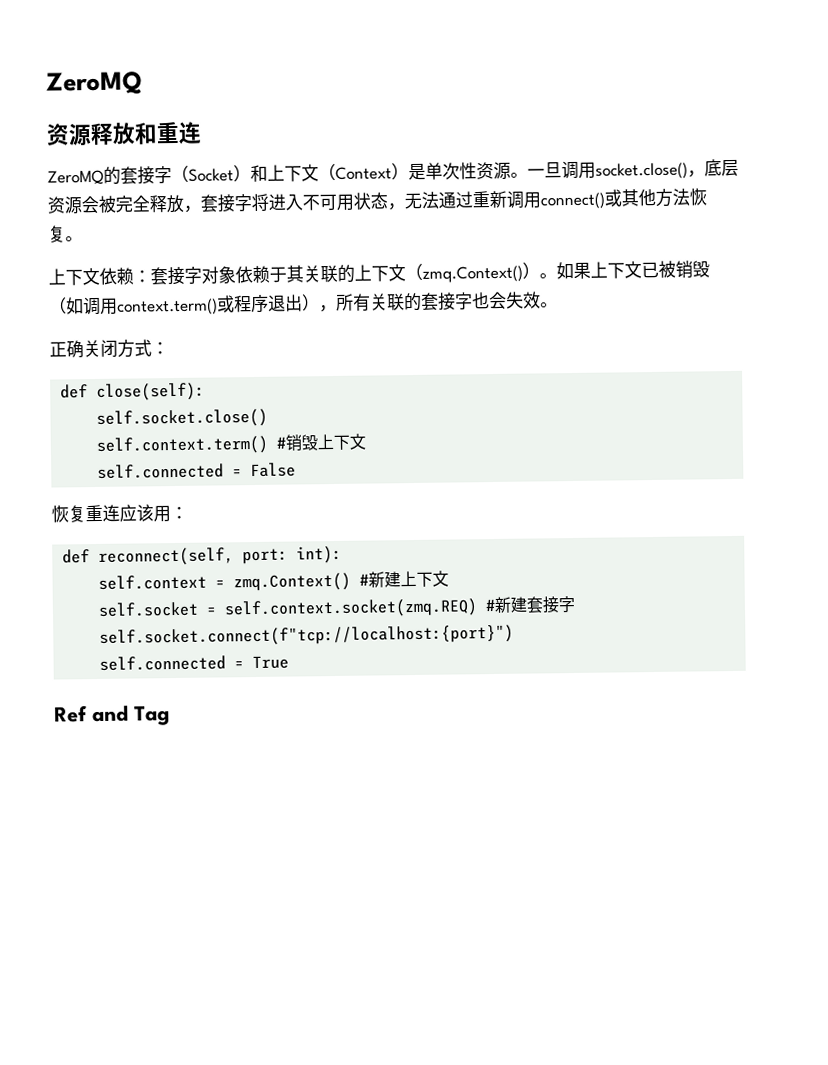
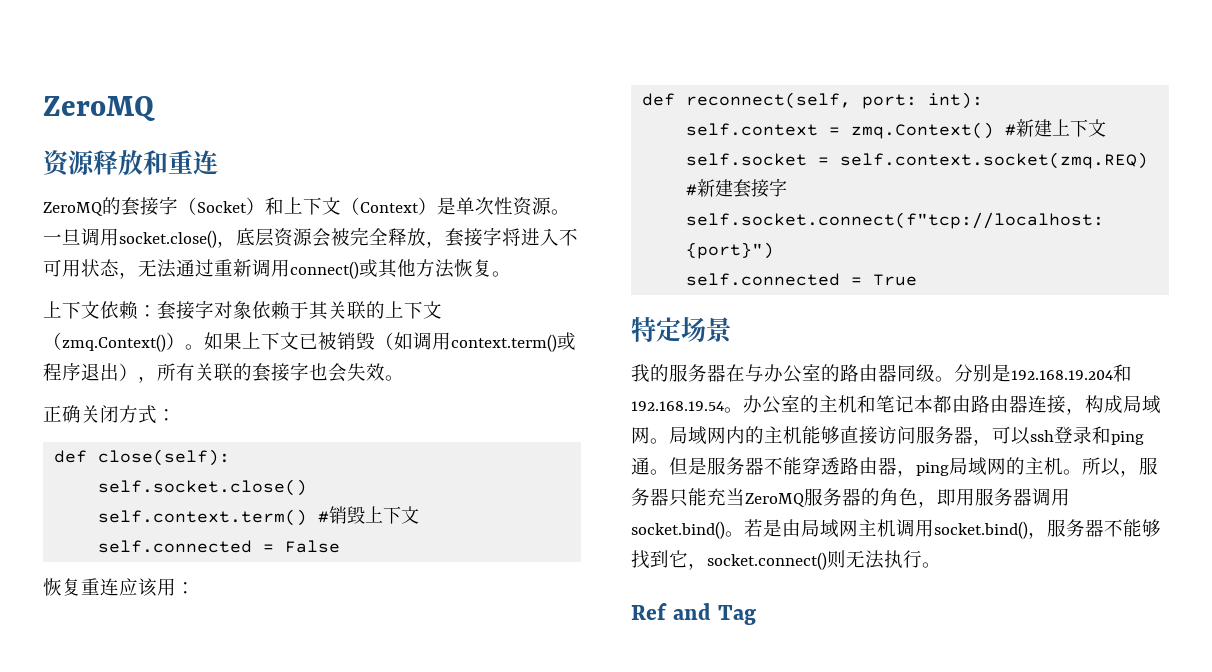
(290, 662) none -> [631,317,732,343] [631,364,1132,383] [631,395,1161,415] [631,426,1144,446] [631,457,1158,477] [631,488,1070,508] [631,519,1161,539] [631,550,941,570] // 特定场景 // 我的服务器在与办公室的路由器同级。分别是192.168.19.204和192.168.19.54。办公室的主机和笔记本都由路由器连接，构成局域网。局域网内的主机能够直接访问服务器，可以ssh登录和ping通。但是服务器不能穿透路由器，ping局域网的主机。所以，服务器只能充当ZeroMQ服务器的角色，即用服务器调用socket.bind()。若是由局域网主机调用socket.bind()，服务器不能够找到它，socket.connect()则无法执行。

